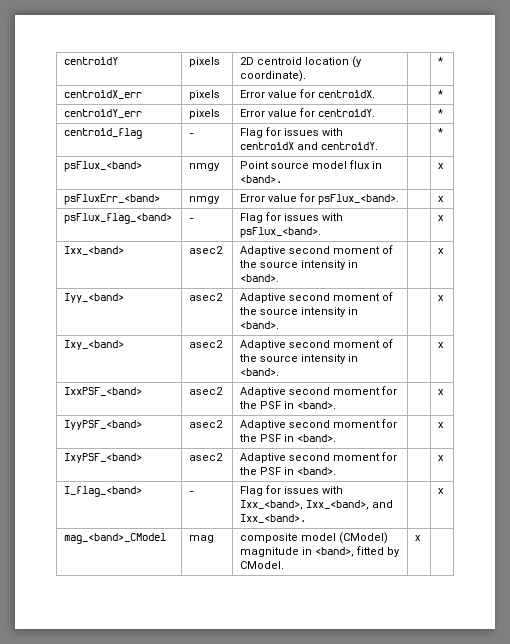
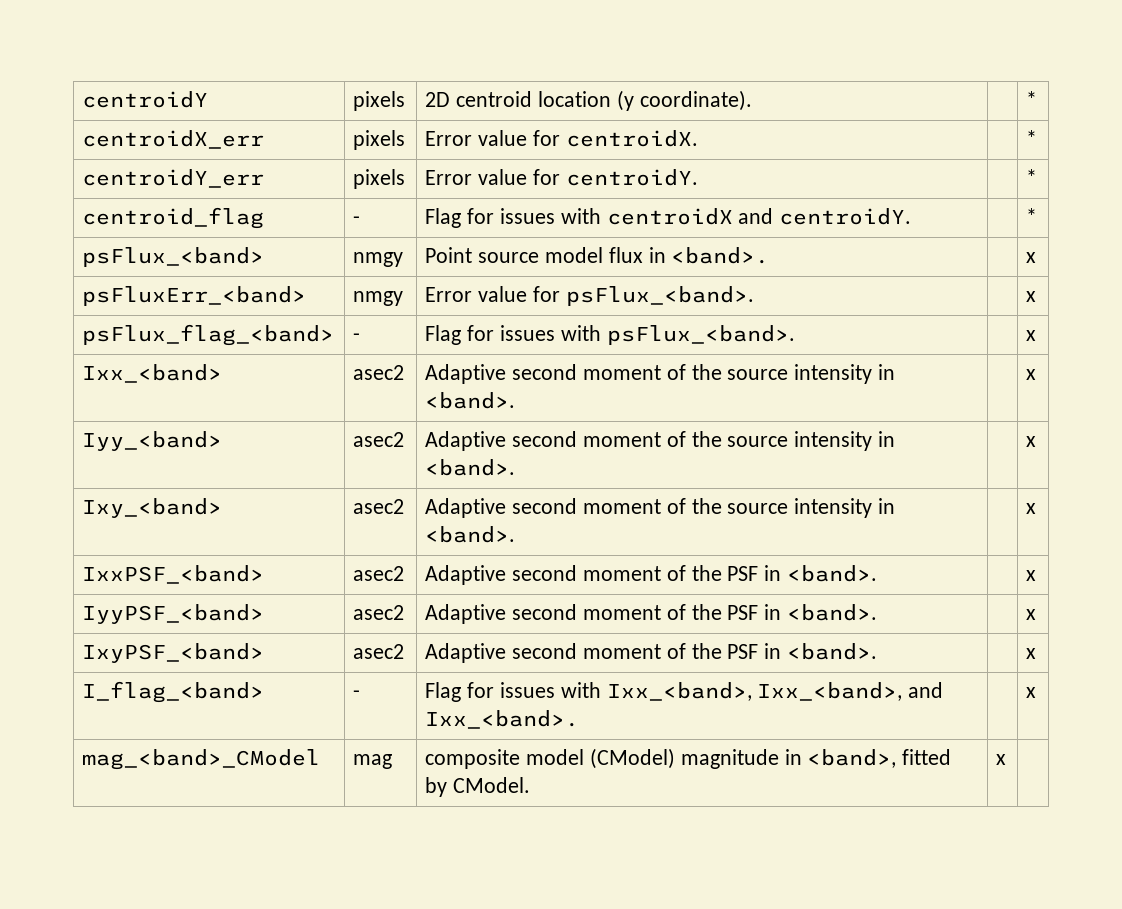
[382,386,398,395] for -> [666,565,686,581] of
[382,419,398,428] for -> [666,604,686,620] of
[382,452,398,461] for -> [666,643,686,659] of

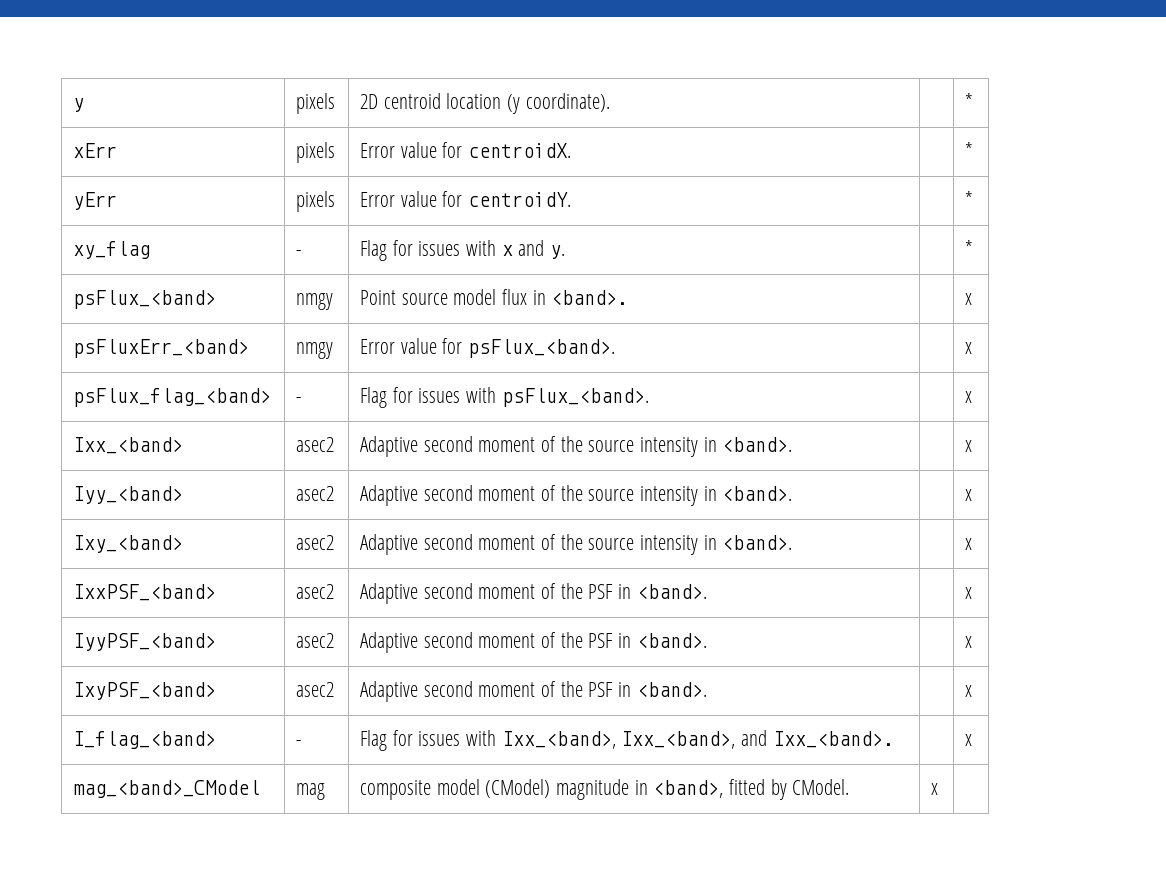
[82,91,209,108] centroidY -> [73,98,85,112] y
[82,130,265,149] centroidX_err -> [73,143,118,158] xErr
[82,169,265,188] centroidY_err -> [73,192,118,210] yErr
[82,207,265,229] [353,216,361,224] [425,208,912,228] centroid_flag | - | Flag for issues with centroidX and centroidY. -> [73,241,151,259] [296,250,302,256] [360,240,566,261] xy_flag | - | Flag for issues with x and y.

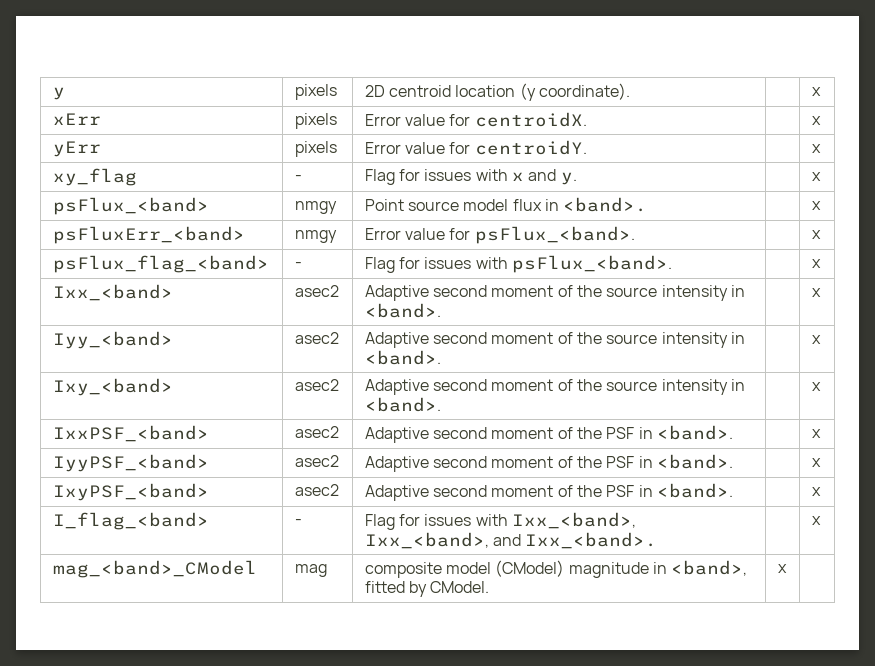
[965,93,974,109] * -> [811,87,821,96] x
[965,142,974,158] * -> [811,116,821,125] x
[965,191,974,207] * -> [811,144,821,153] x
[965,240,974,256] * -> [811,172,821,181] x

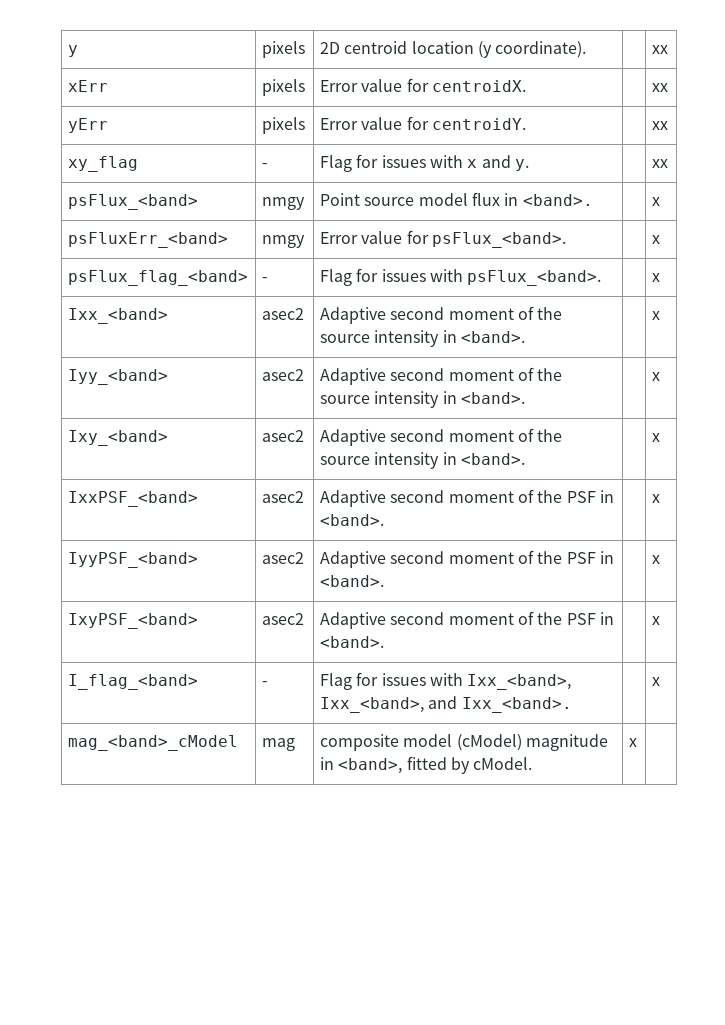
[811,87,821,96] x -> [651,45,668,54] xx
[811,116,821,125] x -> [651,83,668,92] xx
[811,144,821,153] x -> [651,121,668,130] xx
[811,172,821,181] x -> [651,159,668,168] xx
[52,560,257,578] mag_<band>_CModel -> [67,735,238,751] mag_<band>_cModel
[495,560,565,577] (CModel) -> [456,734,522,751] (cModel)
[430,581,490,593] CModel. -> [473,757,533,770] cModel.

